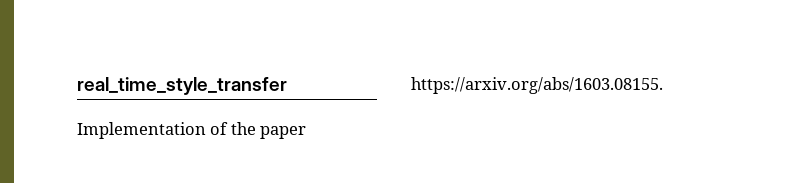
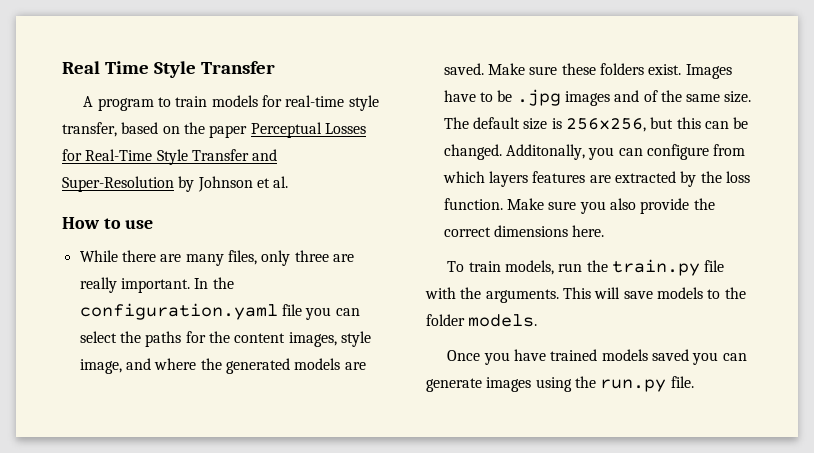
[77,77,287,95] [77,122,307,139] [411,77,663,94] real_time_style_transfer // Implementation of the paper https://arxiv.org/abs/1603.08155. -> [62,61,275,78] [83,95,379,111] [62,122,366,138] [62,149,278,165] [62,176,289,192] [62,217,154,229] [79,250,354,266] [79,277,234,293] [79,303,360,320] [79,331,371,347] [79,358,366,374] [443,63,732,79] [443,89,752,106] [443,117,749,132] [443,144,746,160] [442,171,750,187] [443,198,715,214] [443,225,605,237] [447,259,725,276] [425,287,746,303] [426,314,538,327] [447,349,747,365] [426,376,694,392] Real Time Style Transfer // A program to train models for real-time style transfer, based on the paper Perceptual Losses for Real-Time Style Transfer and Super-Resolution by Johnson et al. // How to use // While there are many files, only three are really important. In the configuration.yaml file you can select the paths for the content images, style image, and where the generated models are saved. Make sure these folders exist. Images have to be .jpg images and of the same size. The default size is 256x256, but this can be changed. Additonally, you can configure from which layers features are extracted by the loss function. Make sure you also provide the correct dimensions here. // To train models, run the train.py file with the arguments. This will save models to the folder models. // Once you have trained models saved you can generate images using the run.py file.

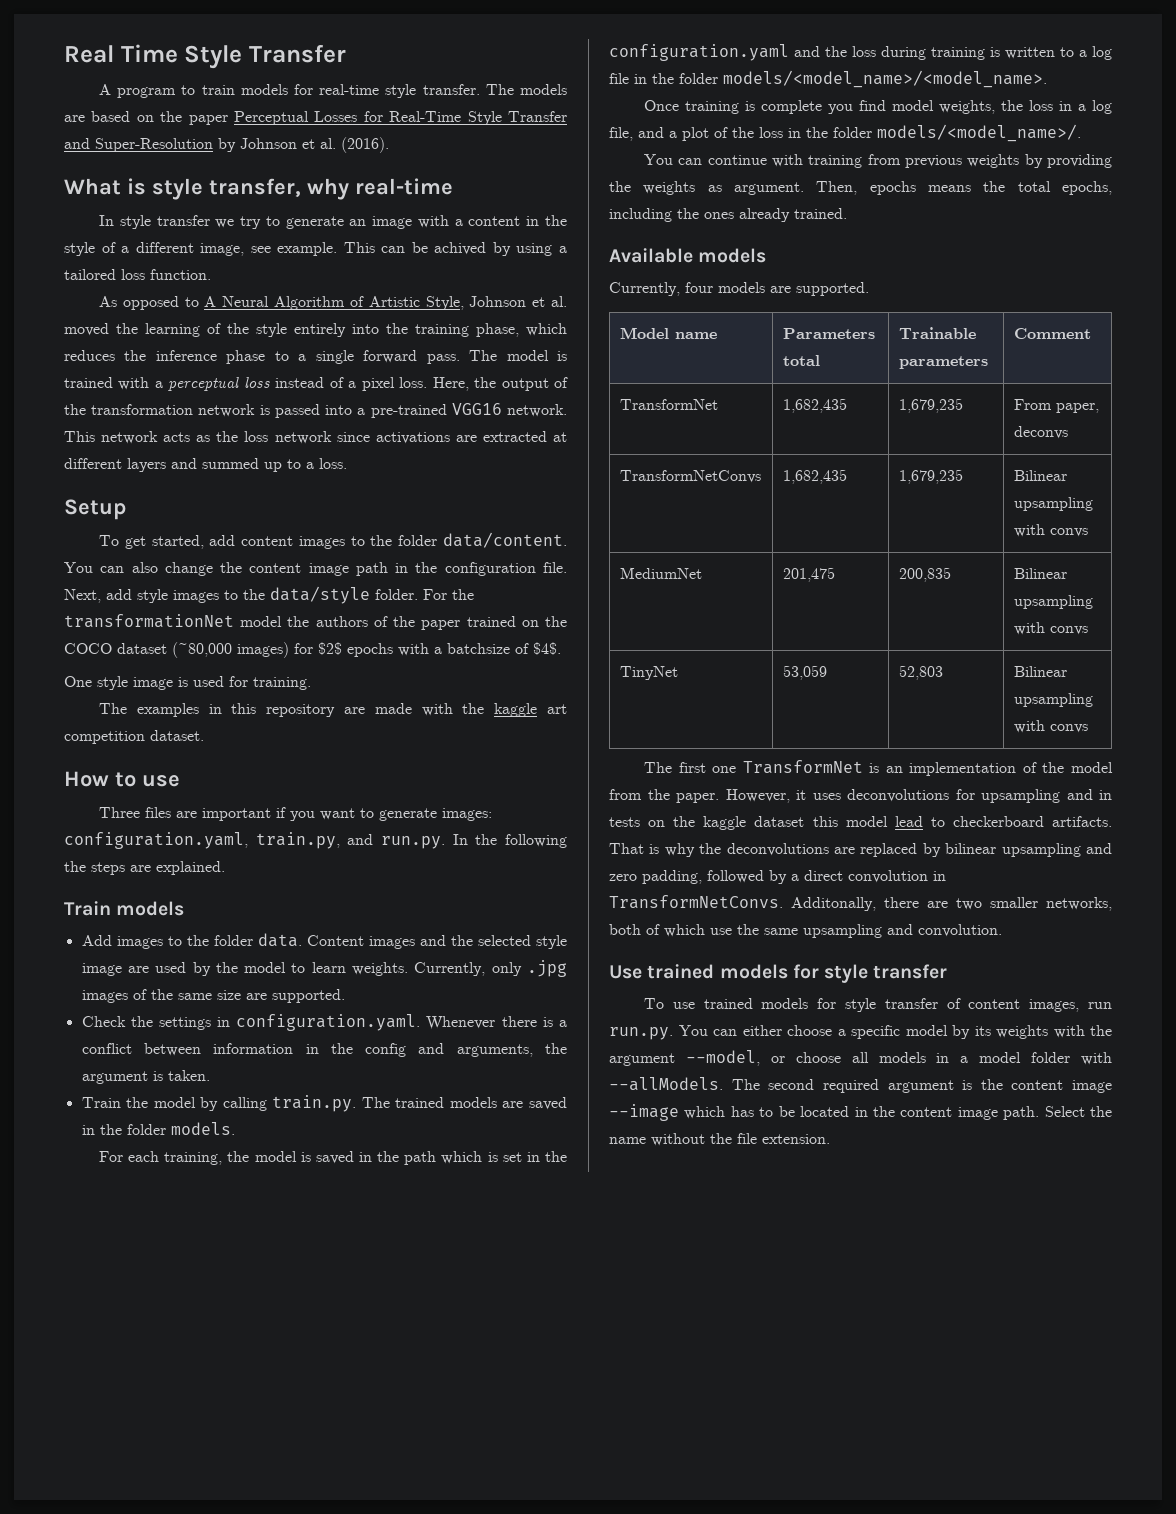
[62,122,117,137] transfer, -> [422,84,567,95] [64,115,85,122] transfer. The models are
[62,217,154,229] [79,250,354,266] [79,277,234,293] [79,303,360,320] [79,331,371,347] [79,358,366,374] [443,63,732,79] [443,90,513,102] // How to use // While there are many files, only three are really important. In the configuration.yaml file you can select the paths for the content images, style image, and where the generated models are saved. Make sure these folders exist. Images have to be -> [341,137,389,153] [64,178,453,200] [99,215,567,229] [64,242,568,256] [64,269,211,280] [99,296,568,310] [64,323,567,337] [64,350,567,364] [64,377,568,391] [64,403,567,418] [64,431,567,444] [64,458,347,472] [64,499,126,520] [99,532,568,549] [64,562,567,576] [64,586,474,604] [64,614,567,630] [64,642,561,658] [64,676,311,690] [99,703,568,717] [64,730,204,744] [64,771,180,787] [99,807,493,821] [64,832,567,849] [64,861,225,875] [64,901,185,916] [81,933,567,949] [81,962,522,976] (2016). // What is style transfer, why real-time // In style transfer we try to generate an image with a content in the style of a different image, see example. This can be achived by using a tailored loss function. // As opposed to A Neural Algorithm of Artistic Style, Johnson et al. moved the learning of the style entirely into the training phase, which reduces the inference phase to a single forward pass. The model is trained with a perceptual loss instead of a pixel loss. Here, the output of the transformation network is passed into a pre-trained VGG16 network. This network acts as the loss network since activations are extracted at different layers and summed up to a loss. // Setup // To get started, add content images to the folder data/content. You can also change the content image path in the configuration file. Next, add style images to the data/style folder. For the transformationNet model the authors of the paper trained on the COCO dataset (~80,000 images) for $2$ epochs with a batchsize of $4$. // One style image is used for training. // The examples in this repository are made with the kaggle art competition dataset. // How to use // Three files are important if you want to generate images: configuration.yaml, train.py, and run.py. In the following the steps are explained. // Train models // Add images to the folder data. Content images and the selected style image are used by the model to learn weights. Currently, only
[614,90,640,102] and -> (128, 996) none
[724,91,752,103] [443,117,749,132] [443,144,746,160] [442,171,750,187] [443,198,715,214] [443,225,605,237] [447,259,725,276] [425,287,746,303] [426,314,538,327] [447,349,747,365] [426,376,694,392] size. The default size is 256x256, but this can be changed. Additonally, you can configure from which layers features are extracted by the loss function. Make sure you also provide the correct dimensions here. // To train models, run the train.py file with the arguments. This will save models to the folder models. // Once you have trained models saved you can generate images using the run.py file. -> [216,989,345,1003] [81,1014,567,1031] [81,1043,567,1057] [81,1070,210,1084] [81,1095,567,1112] [81,1122,235,1135] [99,1151,567,1165] [609,44,1112,61] [609,70,1047,88] [644,100,1112,114] [609,124,1081,142] [644,154,1112,168] [609,181,1112,195] [609,208,847,222] [609,248,767,263] [609,282,869,296] [619,327,717,339] [782,328,875,339] [782,355,820,366] [898,327,976,339] [898,356,988,369] [1013,328,1091,339] [619,399,718,410] [782,398,847,413] [898,398,963,413] [1013,399,1099,413] [1013,426,1068,439] [619,470,761,483] [782,469,847,484] [898,469,963,484] [1013,470,1067,481] [1013,497,1093,511] [1013,524,1088,537] [619,567,702,579] [782,567,835,582] [898,567,951,582] [1013,568,1067,579] [1013,595,1093,609] [1013,622,1088,635] [619,666,678,680] [782,665,827,680] [898,665,943,680] [1013,666,1067,677] [1013,693,1093,707] [1013,720,1088,733] [644,760,1113,776] [609,789,1112,803] [609,816,1112,830] [609,843,1112,857] [609,870,946,884] [609,895,1112,911] [609,924,1002,938] [609,964,948,983] [644,998,1112,1012] [609,1025,1112,1040] [609,1050,1112,1066] [609,1077,1112,1093] [609,1104,1112,1121] [609,1133,830,1146] size are supported. // Check the settings in configuration.yaml. Whenever there is a conflict between information in the config and arguments, the argument is taken. // Train the model by calling train.py. The trained models are saved in the folder models. // For each training, the model is saved in the path which is set in the configuration.yaml and the loss during training is written to a log file in the folder models/<model_name>/<model_name>. // Once training is complete you find model weights, the loss in a log file, and a plot of the loss in the folder models/<model_name>/. // You can continue with training from previous weights by providing the weights as argument. Then, epochs means the total epochs, including the ones already trained. // Available models // Currently, four models are supported. // Model name | Parameters total | Trainable parameters | Comment // TransformNet | 1,682,435 | 1,679,235 | From paper, deconvs // TransformNetConvs | 1,682,435 | 1,679,235 | Bilinear upsampling with convs // MediumNet | 201,475 | 200,835 | Bilinear upsampling with convs // TinyNet | 53,059 | 52,803 | Bilinear upsampling with convs // The first one TransformNet is an implementation of the model from the paper. However, it uses deconvolutions for upsampling and in tests on the kaggle dataset this model lead to checkerboard artifacts. That is why the deconvolutions are replaced by bilinear upsampling and zero padding, followed by a direct convolution in TransformNetConvs. Additonally, there are two smaller networks, both of which use the same upsampling and convolution. // Use trained models for style transfer // To use trained models for style transfer of content images, run run.py. You can either choose a specific model by its weights with the argument --model, or choose all models in a model folder with --allModels. The second required argument is the content image --image which has to be located in the content image path. Select the name without the file extension.

